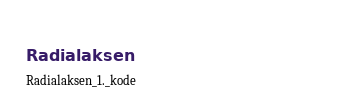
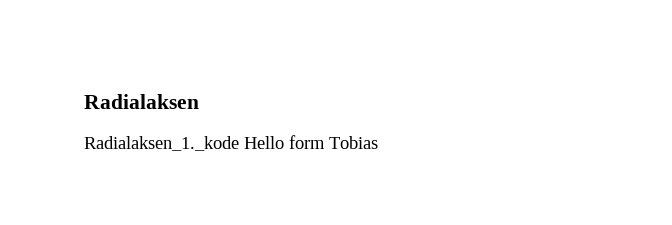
(136, 80) none -> [244,135,378,149] Hello form Tobias

